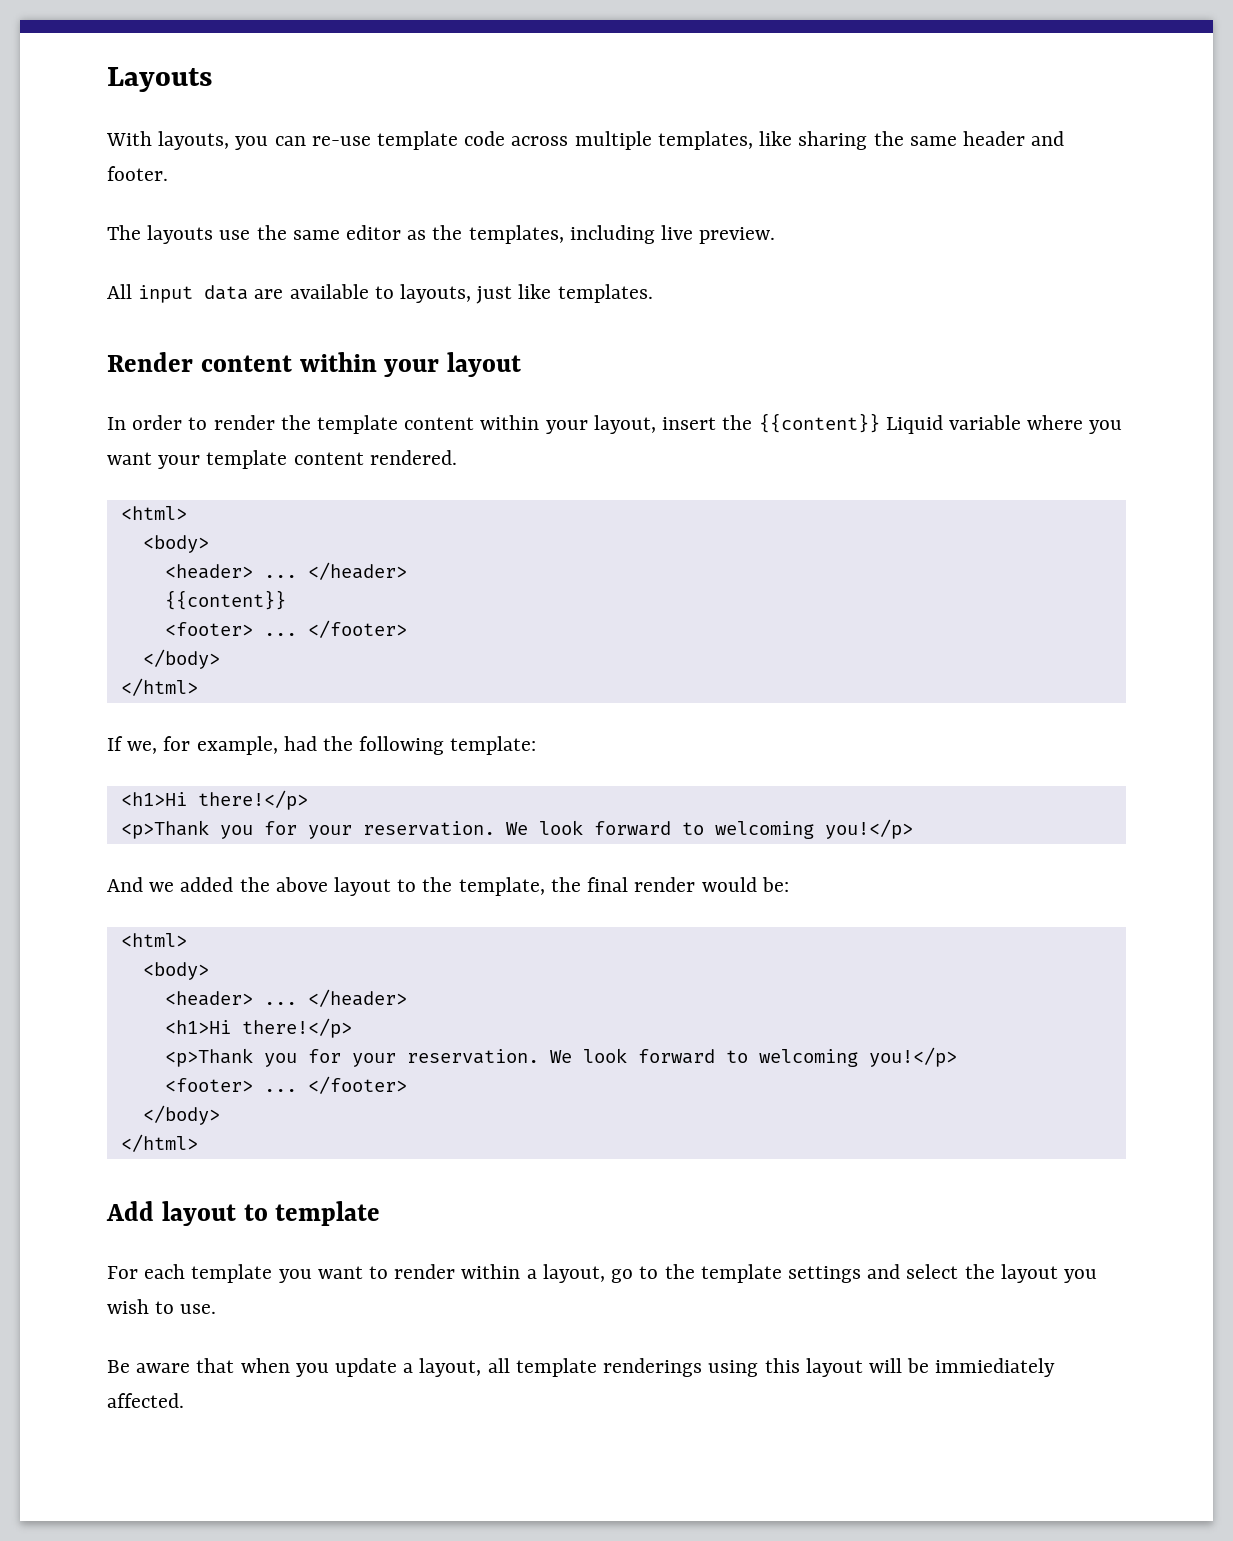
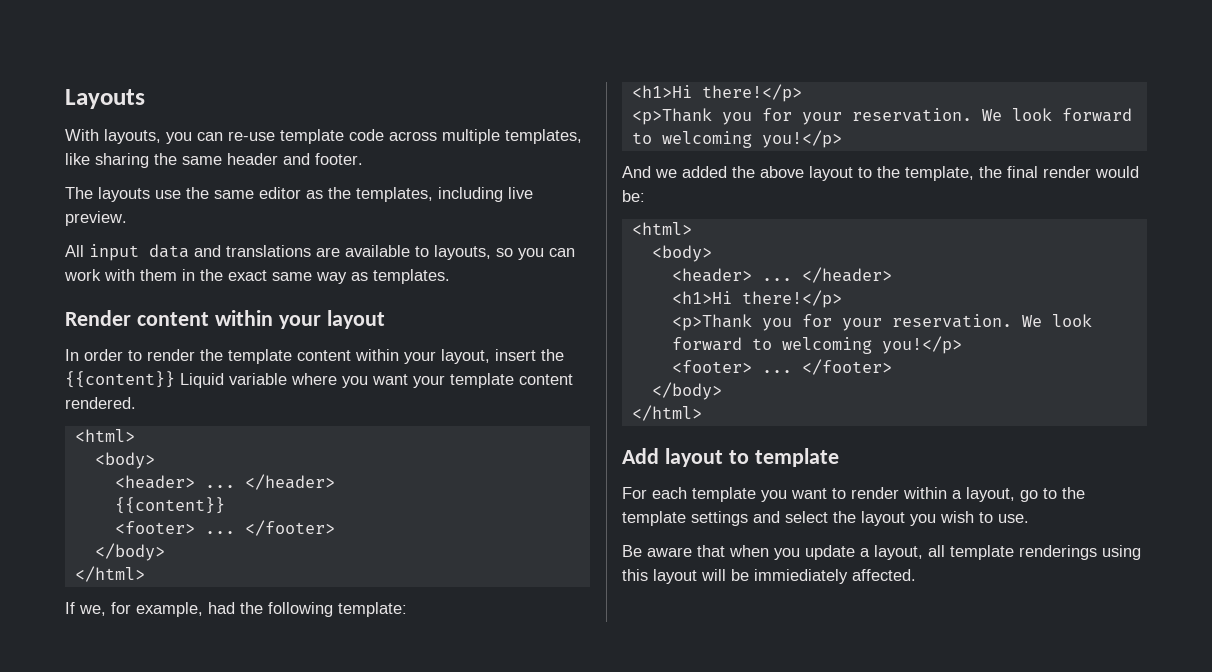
(249, 292) none -> [194,245,311,257] and translations
[476,284,552,304] just like -> [496,248,575,260] [64,269,368,284] so you can work with them in the exact same way as

